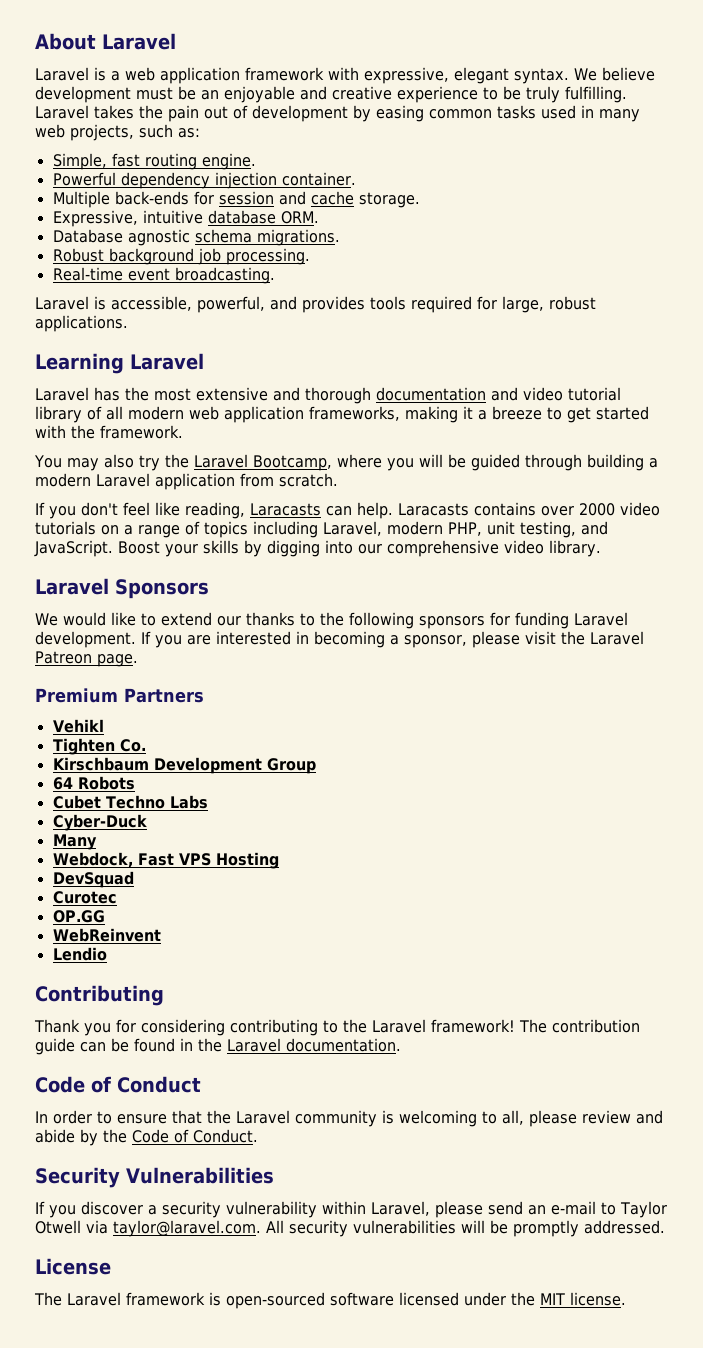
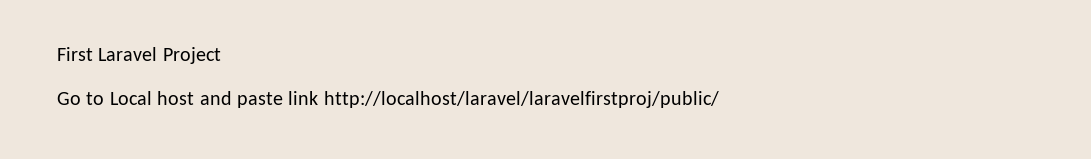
[35,33,176,50] [35,67,655,84] [35,86,627,103] [35,105,640,122] [35,124,200,141] [52,153,256,170] [52,172,356,189] [52,191,420,208] [52,210,319,227] [52,229,340,246] [52,248,310,265] [52,267,275,284] [35,296,596,313] [35,315,128,332] [35,353,204,374] [35,387,621,404] [35,406,649,423] [35,425,183,439] [34,454,658,471] [35,473,338,490] [35,502,660,519] [35,521,608,538] [34,540,601,557] [35,578,209,599] [35,612,628,629] [35,631,644,648] [35,651,138,667] [35,688,204,703] [52,719,104,733] [52,738,146,755] [52,757,316,774] [52,776,135,790] [52,795,208,809] [52,814,147,831] [52,834,97,850] [52,852,279,869] [52,871,134,888] [52,891,117,904] [52,910,105,923] [52,928,161,942] [52,947,107,961] [35,985,164,1006] [34,1019,640,1036] [35,1038,401,1055] [35,1076,201,1093] [35,1110,663,1127] [35,1129,258,1146] [35,1167,274,1188] [35,1201,667,1218] [35,1220,665,1237] [35,1258,111,1275] [34,1292,626,1309] About Laravel // Laravel is a web application framework with expressive, elegant syntax. We believe development must be an enjoyable and creative experience to be truly fulfilling. Laravel takes the pain out of development by easing common tasks used in many web projects, such as: // Simple, fast routing engine. // Powerful dependency injection container. // Multiple back-ends for session and cache storage. // Expressive, intuitive database ORM. // Database agnostic schema migrations. // Robust background job processing. // Real-time event broadcasting. // Laravel is accessible, powerful, and provides tools required for large, robust applications. // Learning Laravel // Laravel has the most extensive and thorough documentation and video tutorial library of all modern web application frameworks, making it a breeze to get started with the framework. // You may also try the Laravel Bootcamp, where you will be guided through building a modern Laravel application from scratch. // If you don't feel like reading, Laracasts can help. Laracasts contains over 2000 video tutorials on a range of topics including Laravel, modern PHP, unit testing, and JavaScript. Boost your skills by digging into our comprehensive video library. // Laravel Sponsors // We would like to extend our thanks to the following sponsors for funding Laravel development. If you are interested in becoming a sponsor, please visit the Laravel Patreon page. // Premium Partners // Vehikl // Tighten Co. // Kirschbaum Development Group // 64 Robots // Cubet Techno Labs // Cyber-Duck // Many // Webdock, Fast VPS Hosting // DevSquad // Curotec // OP.GG // WebReinvent // Lendio // Contributing // Thank you for considering contributing to the Laravel framework! The contribution guide can be found in the Laravel documentation. // Code of Conduct // In order to ensure that the Laravel community is welcoming to all, please review and abide by the Code of Conduct. // Security Vulnerabilities // If you discover a security vulnerability within Laravel, please send an e-mail to Taylor Otwell via taylor@laravel.com. All security vulnerabilities will be promptly addressed. // License // The Laravel framework is open-sourced software licensed under the MIT license. -> [57,47,221,64] [57,91,719,108] First Laravel Project // Go to Local host and paste link http://localhost/laravel/laravelfirstproj/public/

